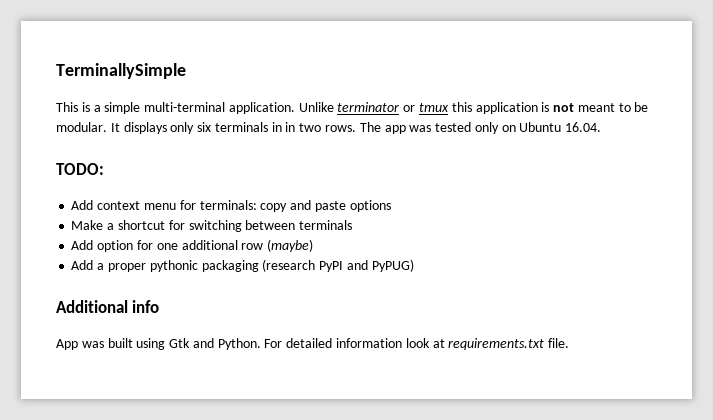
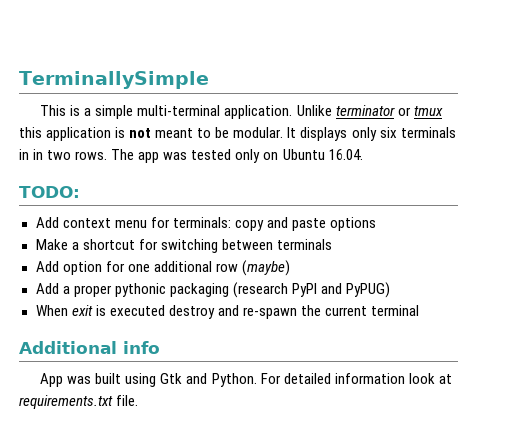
(414, 265) none -> [35,305,419,319] // When exit is executed destroy and re-spawn the current terminal

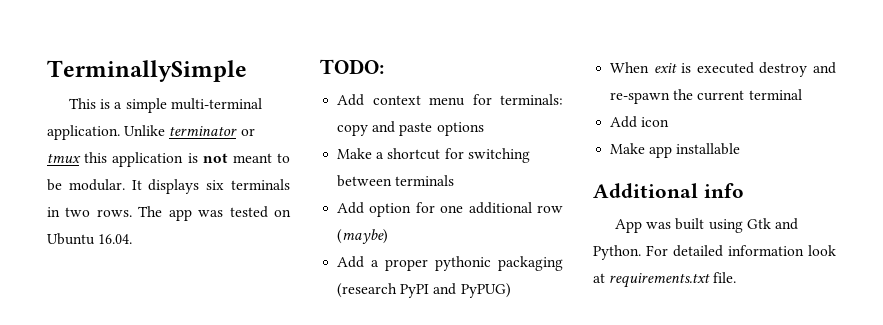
[351,127,377,141] only -> (200, 186) none
[33,149,44,160] in -> (60, 212) none
[235,149,261,163] only -> (268, 212) none
(419, 310) none -> [610,116,670,128] [610,143,741,158] // Add icon // Make app installable

